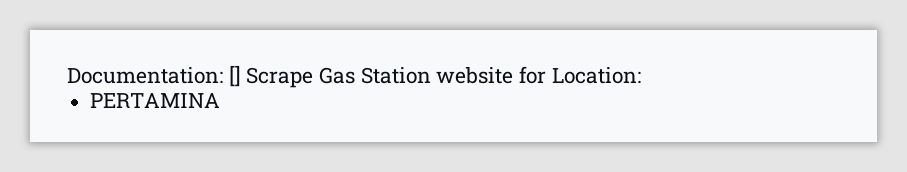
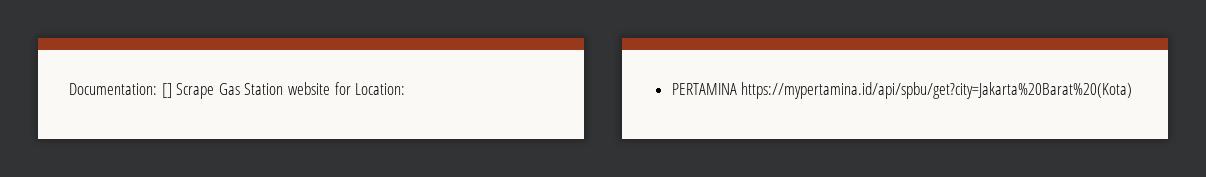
(221, 100) none -> [741,82,1133,99] https://mypertamina.id/api/spbu/get?city=Jakarta%20Barat%20(Kota)

